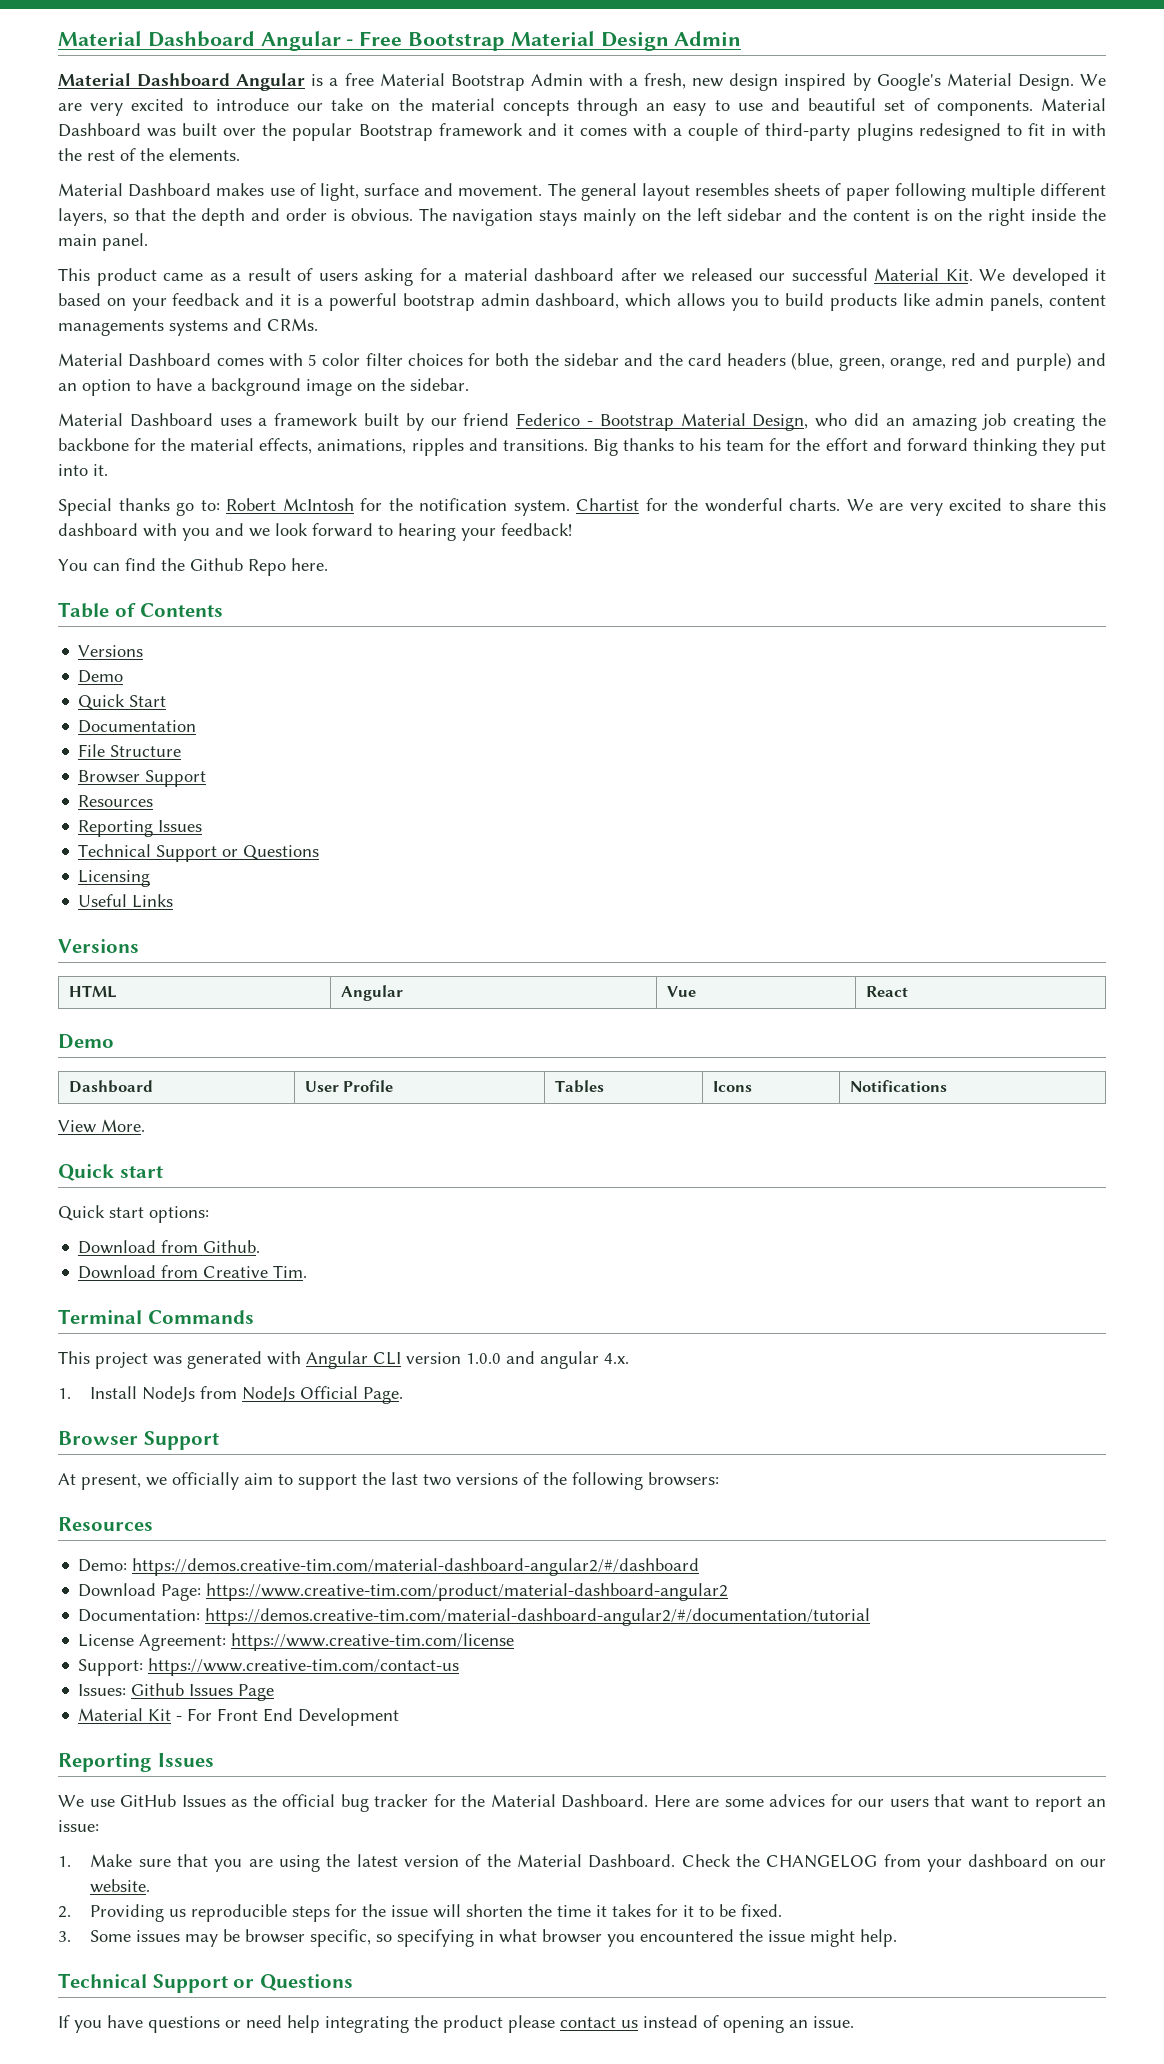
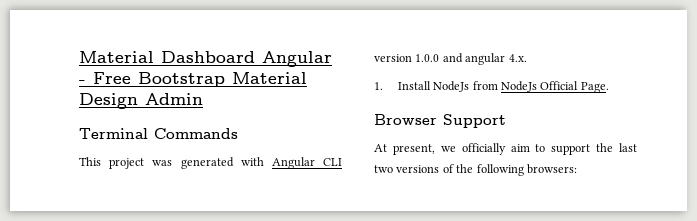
[58,73,1106,91] [58,98,1106,116] [58,123,1106,141] [58,148,240,161] [58,183,1106,201] [58,208,1107,226] [58,233,148,251] [58,268,1106,286] [58,293,1107,311] [58,318,318,336] [58,352,1106,371] [58,378,469,396] [58,413,1106,431] [58,438,1106,456] [58,464,108,476] [58,498,1106,516] [58,523,572,541] [58,558,328,576] [58,602,224,618] [78,645,144,657] [78,670,124,683] [78,694,167,710] [78,720,197,733] [78,744,182,757] [78,770,207,787] [78,795,154,807] [78,820,203,837] [78,844,320,862] [78,870,151,887] [78,894,174,908] [58,939,139,953] [68,985,117,998] [340,985,403,1001] [666,986,696,997] [865,986,908,997] [58,1034,114,1049] [68,1080,153,1093] [304,1080,394,1092] [554,1080,604,1093] [712,1081,752,1092] [849,1080,947,1092] [58,1119,145,1133] [58,1164,163,1181] [58,1205,209,1223] [78,1240,261,1254] [78,1265,308,1279] // Material Dashboard Angular is a free Material Bootstrap Admin with a fresh, new design inspired by Google's Material Design. We are very excited to introduce our take on the material concepts through an easy to use and beautiful set of components. Material Dashboard was built over the popular Bootstrap framework and it comes with a couple of third-party plugins redesigned to fit in with the rest of the elements. // Material Dashboard makes use of light, surface and movement. The general layout resembles sheets of paper following multiple different layers, so that the depth and order is obvious. The navigation stays mainly on the left sidebar and the content is on the right inside the main panel. // This product came as a result of users asking for a material dashboard after we released our successful Material Kit. We developed it based on your feedback and it is a powerful bootstrap admin dashboard, which allows you to build products like admin panels, content managements systems and CRMs. // Material Dashboard comes with 5 color filter choices for both the sidebar and the card headers (blue, green, orange, red and purple) and an option to have a background image on the sidebar. // Material Dashboard uses a framework built by our friend Federico - Bootstrap Material Design, who did an amazing job creating the backbone for the material effects, animations, ripples and transitions. Big thanks to his team for the effort and forward thinking they put into it. // Special thanks go to: Robert McIntosh for the notification system. Chartist for the wonderful charts. We are very excited to share this dashboard with you and we look forward to hearing your feedback! // You can find the Github Repo here. // Table of Contents // Versions // Demo // Quick Start // Documentation // File Structure // Browser Support // Resources // Reporting Issues // Technical Support or Questions // Licensing // Useful Links // Versions // HTML | Angular | Vue | React // Demo // Dashboard | User Profile | Tables | Icons | Notifications // View More. // Quick start // Quick start options: // Download from Github. // Download from Creative Tim. -> (203, 99) none
[58,1517,153,1531] [78,1558,700,1576] [78,1583,729,1601] [78,1608,871,1626] [78,1633,515,1651] [78,1658,460,1676] [78,1683,275,1701] [78,1708,400,1726] [58,1753,214,1772] [58,1794,1106,1812] [58,1820,99,1832] [58,1854,1106,1872] [90,1879,151,1893] [58,1904,783,1922] [58,1929,898,1947] [58,1973,353,1993] [58,2015,854,2033] // Resources // Demo: https://demos.creative-tim.com/material-dashboard-angular2/#/dashboard // Download Page: https://www.creative-tim.com/product/material-dashboard-angular2 // Documentation: https://demos.creative-tim.com/material-dashboard-angular2/#/documentation/tutorial // License Agreement: https://www.creative-tim.com/license // Support: https://www.creative-tim.com/contact-us // Issues: Github Issues Page // Material Kit - For Front End Development // Reporting Issues // We use GitHub Issues as the official bug tracker for the Material Dashboard. Here are some advices for our users that want to report an issue: // 1. Make sure that you are using the latest version of the Material Dashboard. Check the CHANGELOG from your dashboard on our website. // 2. Providing us reproducible steps for the issue will shorten the time it takes for it to be fixed. // 3. Some issues may be browser specific, so specifying in what browser you encountered the issue might help. // Technical Support or Questions // If you have questions or need help integrating the product please contact us instead of opening an issue. -> (577, 169) none

